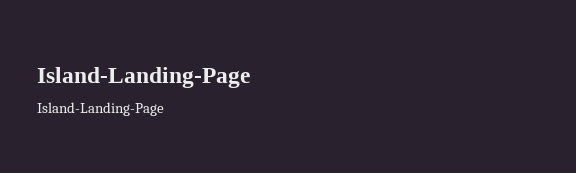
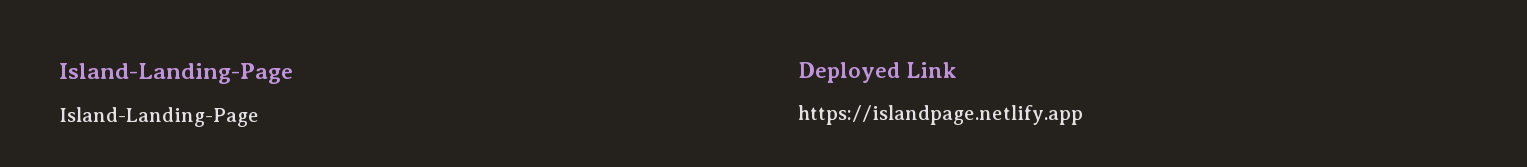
(164, 109) none -> [798,62,958,83] [798,105,1083,125] // Deployed Link // https://islandpage.netlify.app

